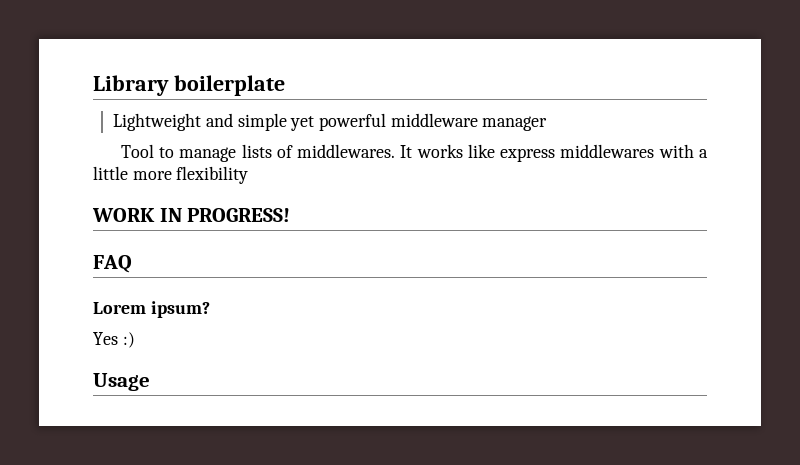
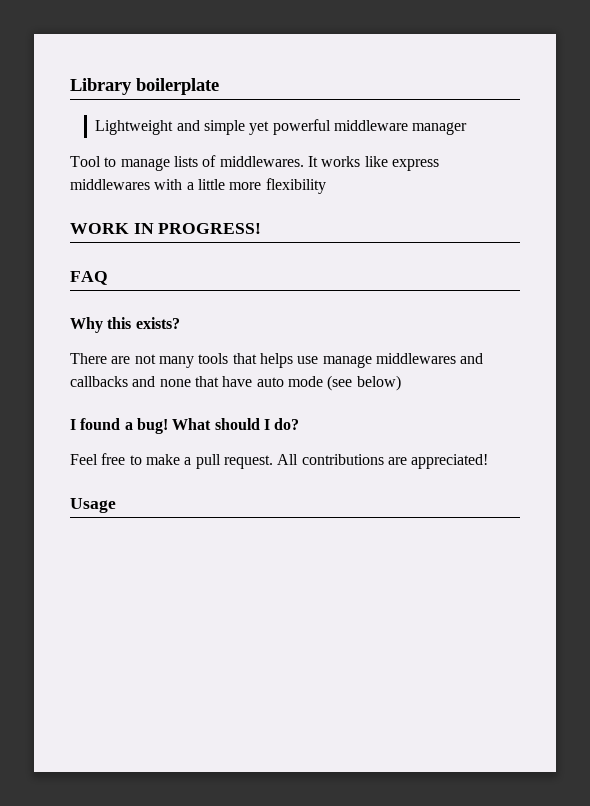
[93,301,210,318] [93,332,135,348] Lorem ipsum? // Yes :) -> [70,317,180,333] [70,353,484,368] [70,375,401,391] [70,418,300,434] [70,453,489,469] Why this exists? // There are not many tools that helps use manage middlewares and callbacks and none that have auto mode (see below) // I found a bug! What should I do? // Feel free to make a pull request. All contributions are appreciated!

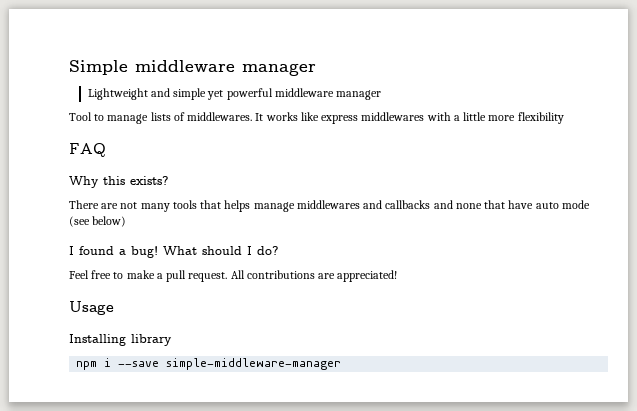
[70,78,219,95] Library boilerplate -> [69,60,316,76] Simple middleware manager
[70,223,262,234] // WORK IN PROGRESS! -> (564, 118) none
[297,356,319,364] use -> (251, 206) none
(116, 505) none -> [69,334,172,346] [76,358,342,370] // Installing library // npm i --save simple-middleware-manager

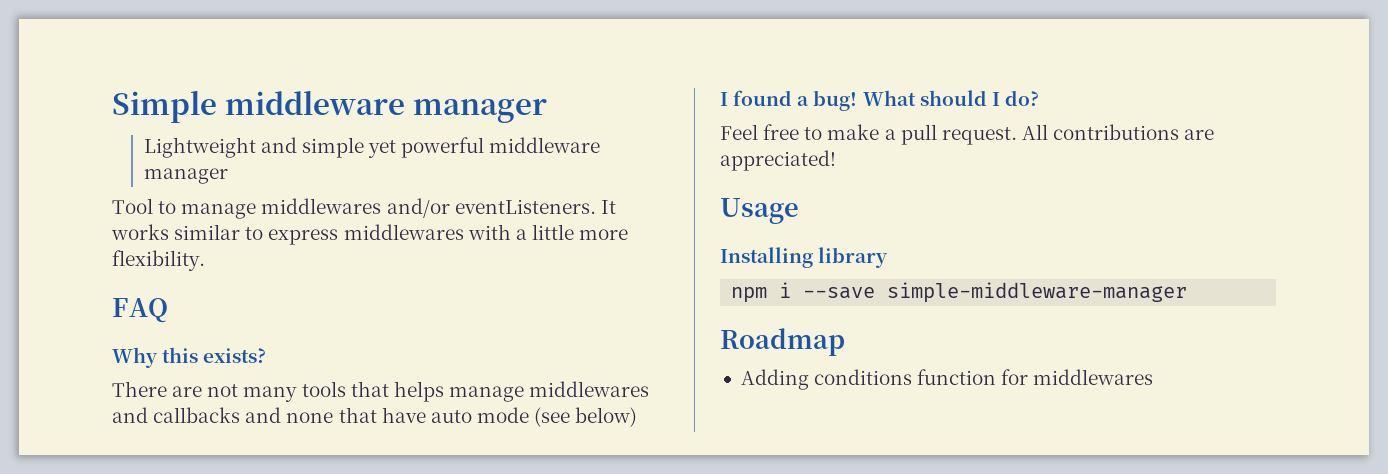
[150,112,319,121] lists of middlewares. It works like -> [261,198,616,218] [111,224,264,240] middlewares and/or eventListeners. It works similar to
[517,112,564,124] flexibility -> [112,250,205,271] flexibility.
(342, 364) none -> [720,328,845,356] [740,369,1154,390] // Roadmap // Adding conditions function for middlewares

